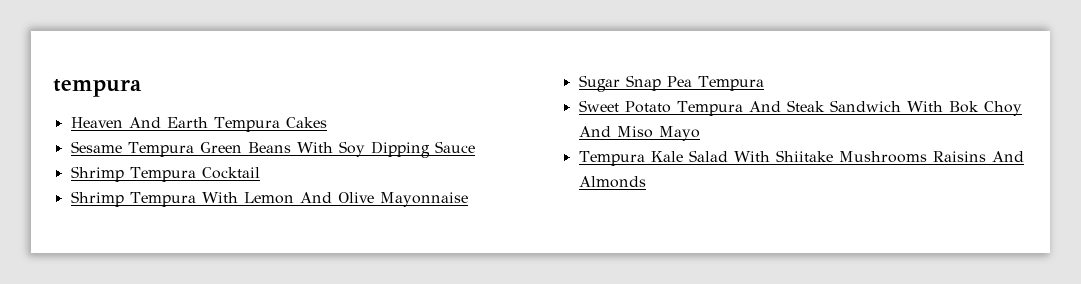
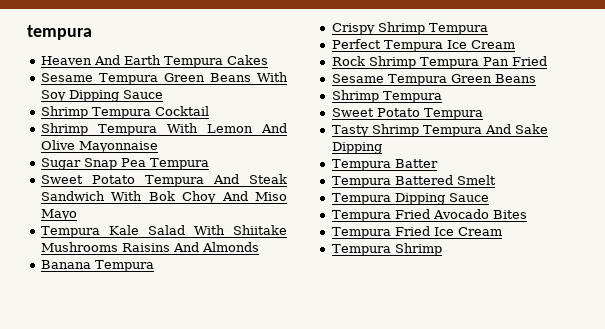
(646, 182) none -> [40,260,154,272] [331,22,488,35] [331,39,515,52] [331,56,547,69] [331,74,536,86] [331,90,442,103] [331,108,483,120] [331,124,548,137] [331,142,382,154] [331,159,438,171] [331,175,496,188] [331,193,489,205] [331,209,527,222] [331,226,502,239] [331,243,442,256] // Banana Tempura // Crispy Shrimp Tempura // Perfect Tempura Ice Cream // Rock Shrimp Tempura Pan Fried // Sesame Tempura Green Beans // Shrimp Tempura // Sweet Potato Tempura // Tasty Shrimp Tempura And Sake Dipping // Tempura Batter // Tempura Battered Smelt // Tempura Dipping Sauce // Tempura Fried Avocado Bites // Tempura Fried Ice Cream // Tempura Shrimp

